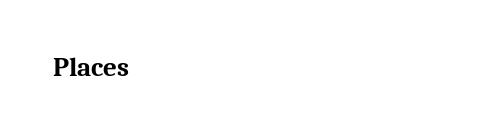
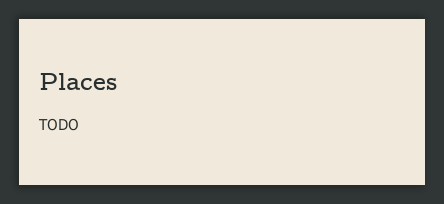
(129, 66) none -> [38,118,79,131] // TODO

